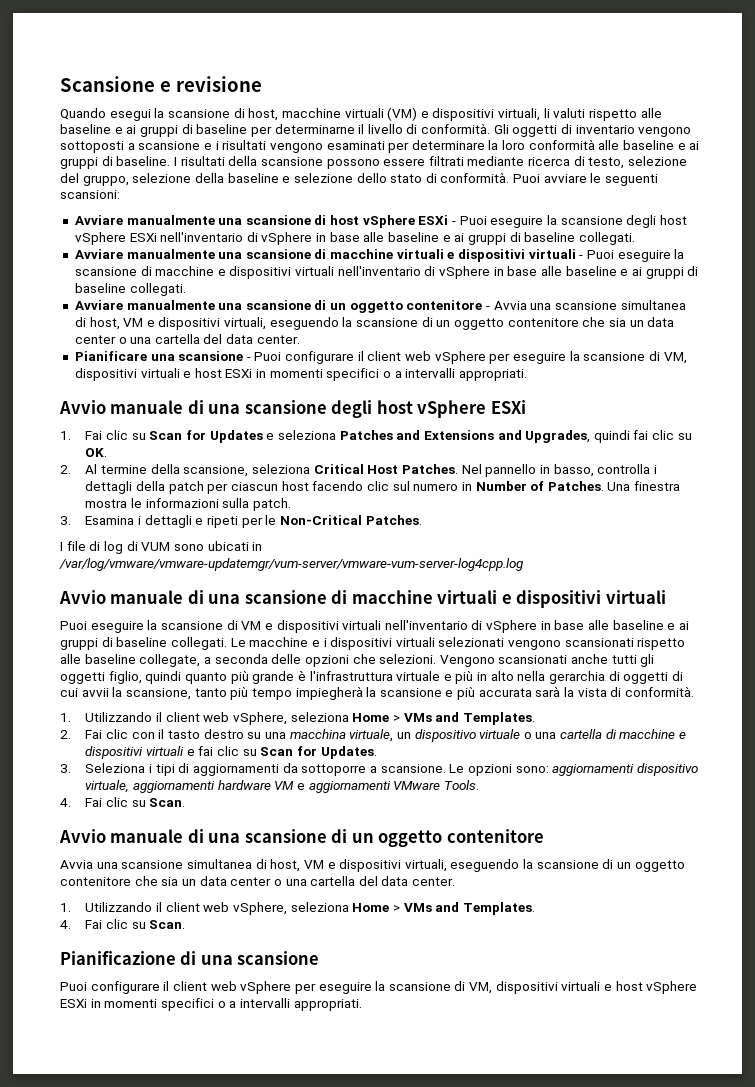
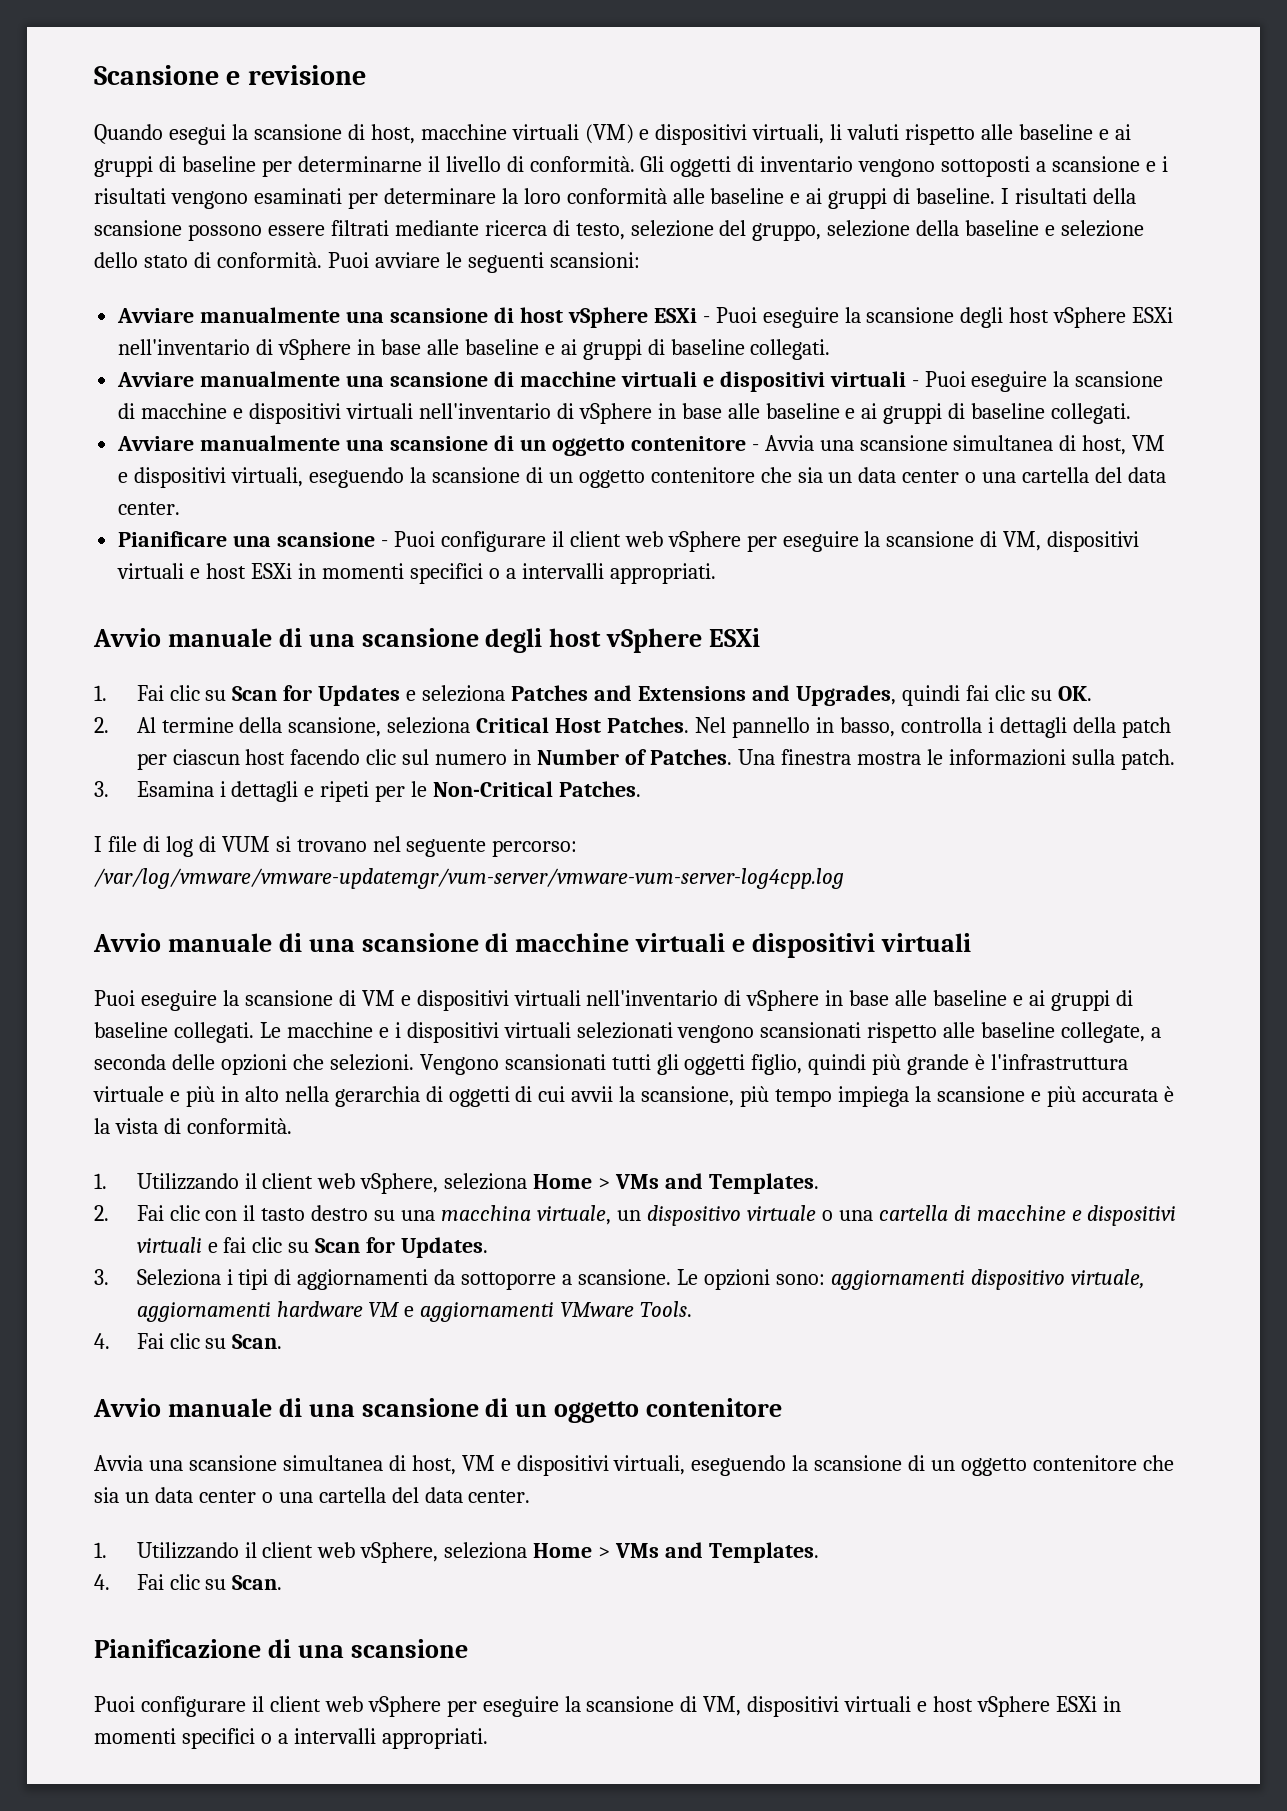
[173,541,263,551] sono ubicati in -> [275,836,578,857] si trovano nel seguente percorso:
[571,654,609,664] anche -> (606, 1062) none
[184,672,227,684] quanto -> (867, 1064) none
[194,688,227,697] tanto -> (735, 1096) none
[295,686,363,700] impiegherà -> [838,1086,910,1107] impiega
[535,686,561,697] sarà -> [1163,1086,1174,1102] è

